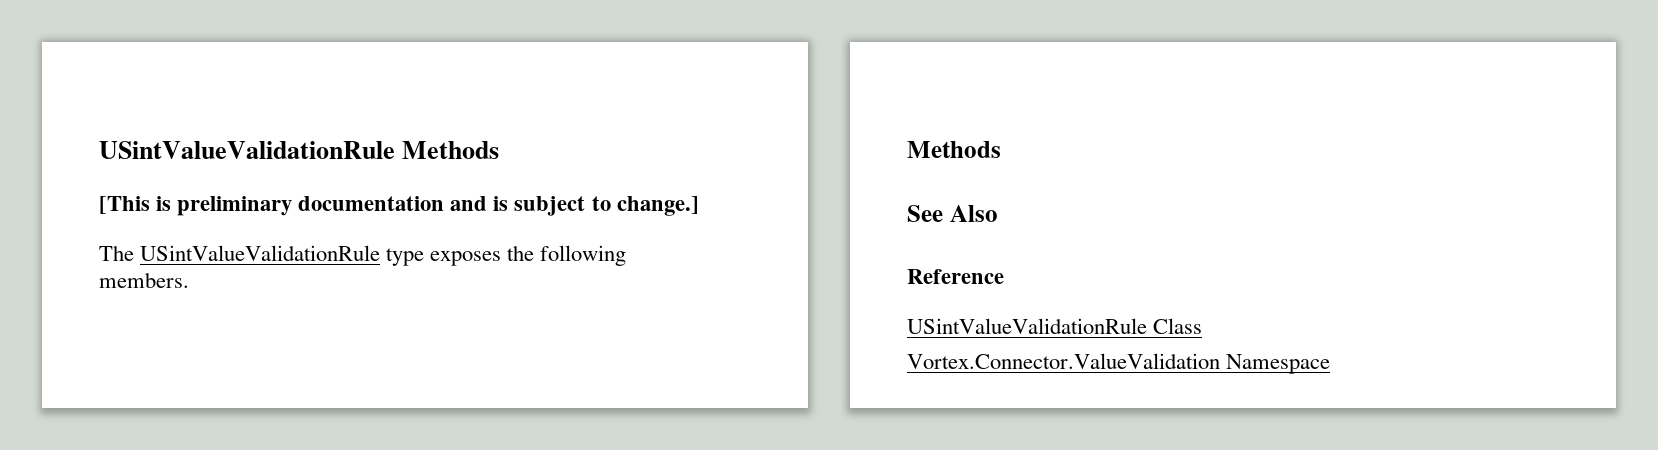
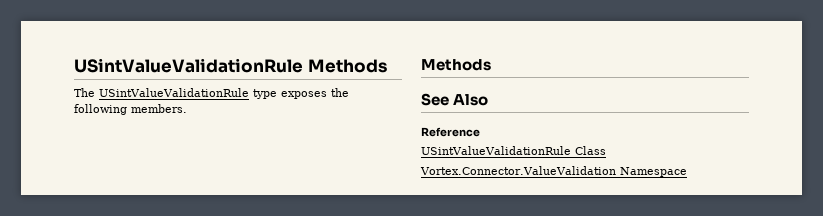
[99,196,699,216] // [This is preliminary documentation and is subject to change.] -> (387, 66) none

